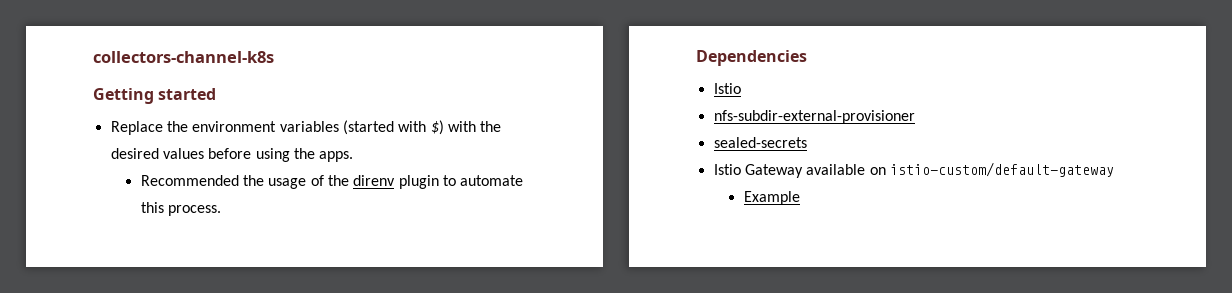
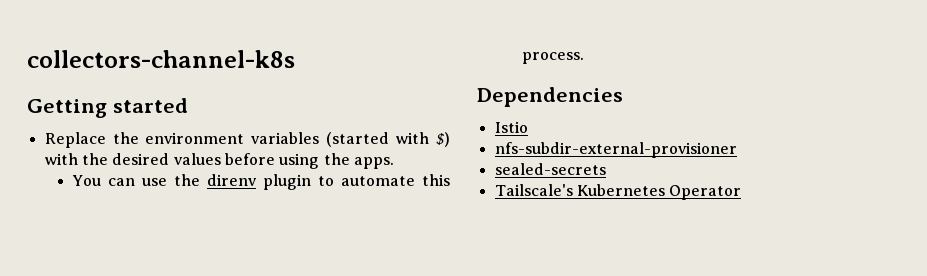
[140,175,324,189] Recommended the usage of -> [72,175,168,186] You can use
[713,162,1114,178] [743,191,800,205] Istio Gateway available on istio-custom/default-gateway // Example -> [494,184,742,200] Tailscale's Kubernetes Operator

